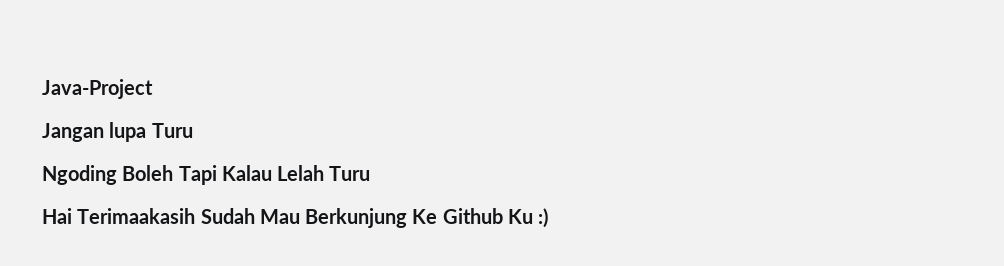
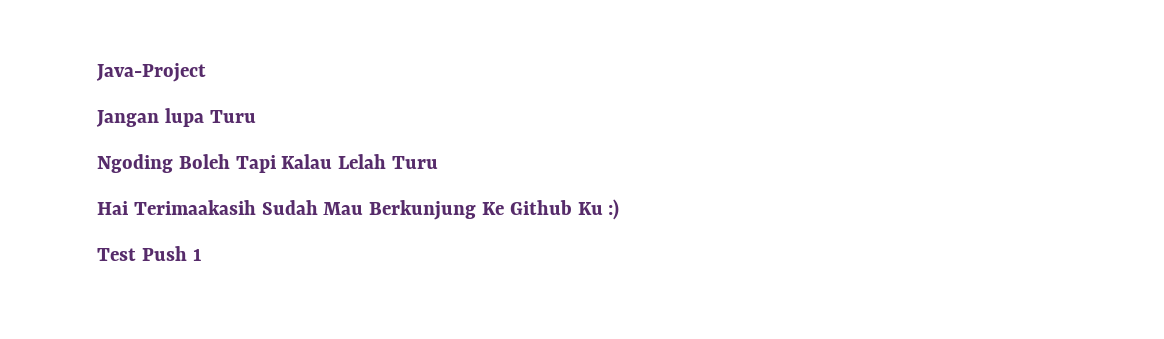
(549, 218) none -> [97,246,202,261] // Test Push 1

